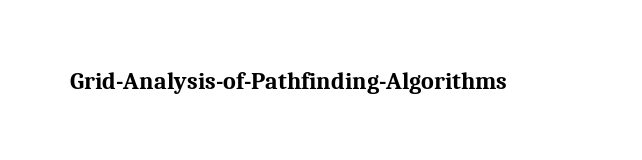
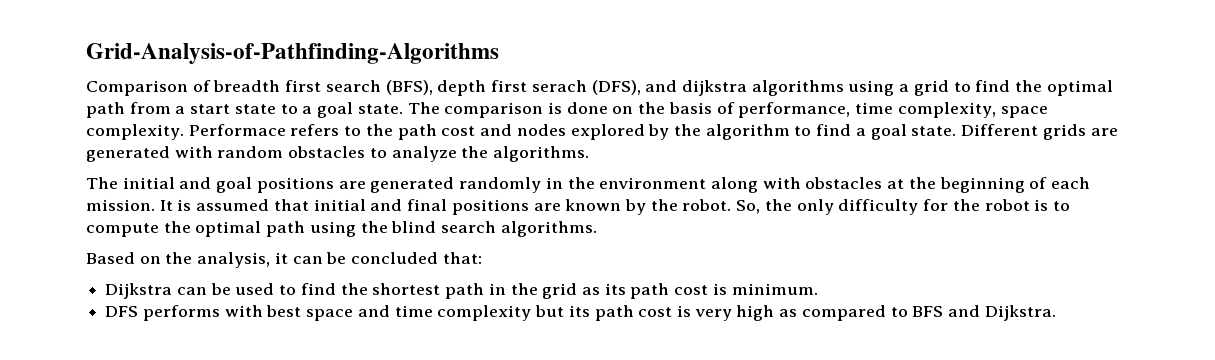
(507, 83) none -> [86,80,1113,96] [86,102,1048,118] [86,124,1118,140] [86,146,590,162] [86,177,1091,193] [86,199,1070,215] [86,221,597,237] [86,252,482,268] [105,283,818,299] [105,305,1056,321] // Comparison of breadth first search (BFS), depth first serach (DFS), and dijkstra algorithms using a grid to find the optimal path from a start state to a goal state. The comparison is done on the basis of performance, time complexity, space complexity. Performace refers to the path cost and nodes explored by the algorithm to find a goal state. Different grids are generated with random obstacles to analyze the algorithms. // The initial and goal positions are generated randomly in the environment along with obstacles at the beginning of each mission. It is assumed that initial and final positions are known by the robot. So, the only difficulty for the robot is to compute the optimal path using the blind search algorithms. // Based on the analysis, it can be concluded that: // Dijkstra can be used to find the shortest path in the grid as its path cost is minimum. // DFS performs with best space and time complexity but its path cost is very high as compared to BFS and Dijkstra.

